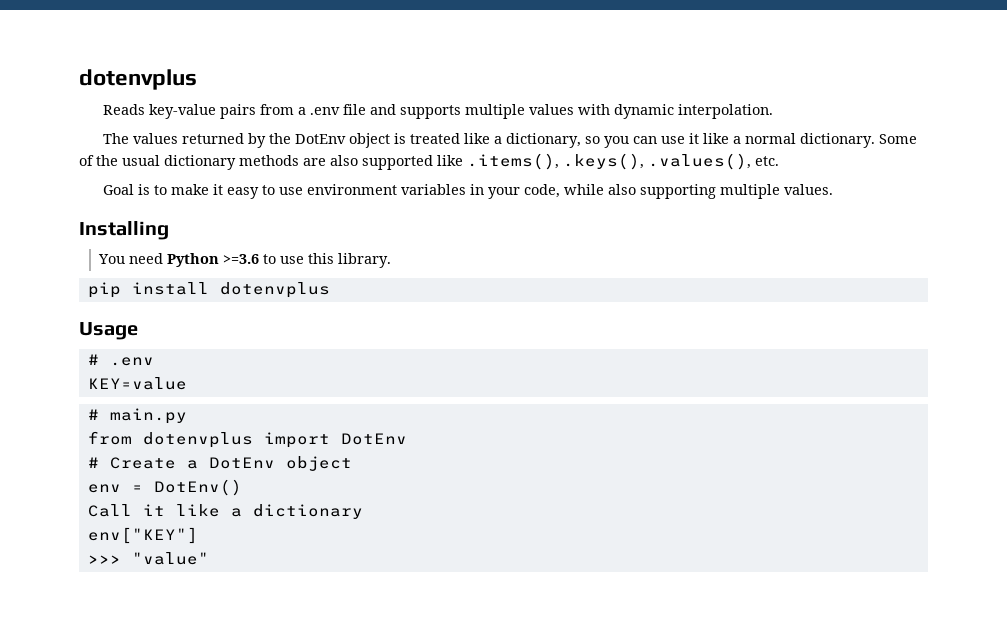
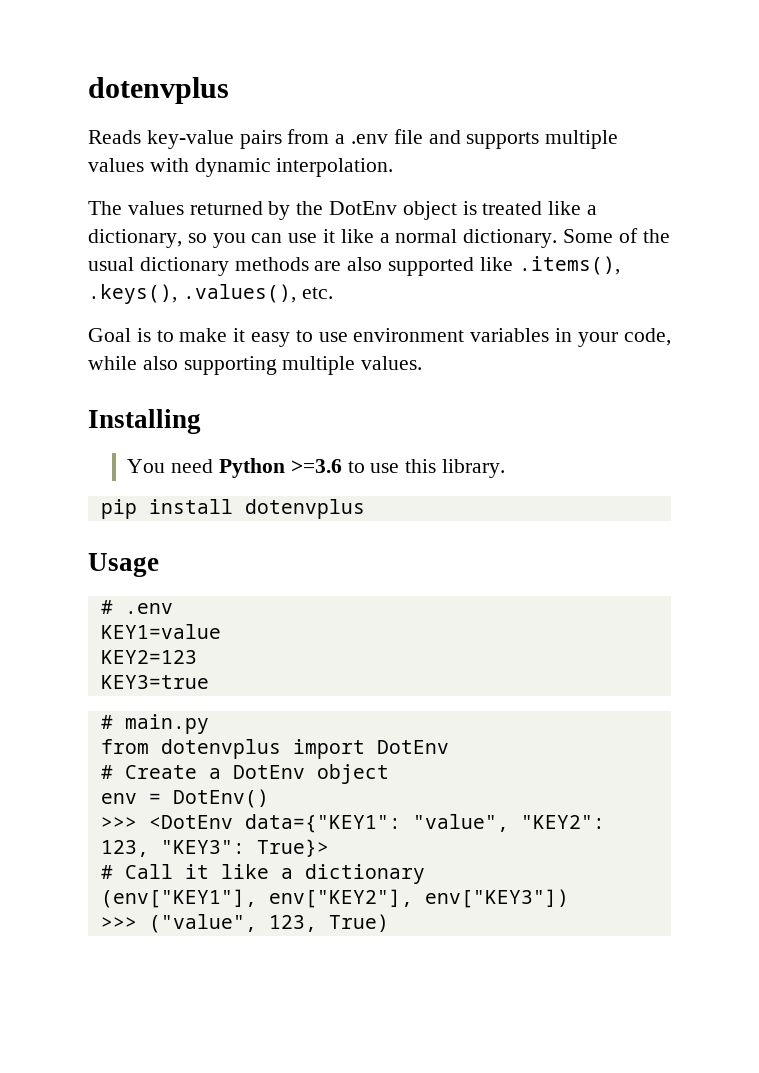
[87,377,187,390] KEY=value -> [100,624,221,639] [100,650,197,664] [100,675,209,689] KEY1=value // KEY2=123 // KEY3=true
(242, 487) none -> [100,814,605,833] [100,839,329,857] [100,865,113,879] >>> <DotEnv data={"KEY1": "value", "KEY2": 123, "KEY3": True}> // #
[87,527,198,544] [87,552,209,565] env["KEY"] // >>> "value" -> [100,889,569,908] [100,914,389,933] (env["KEY1"], env["KEY2"], env["KEY3"]) // >>> ("value", 123, True)

